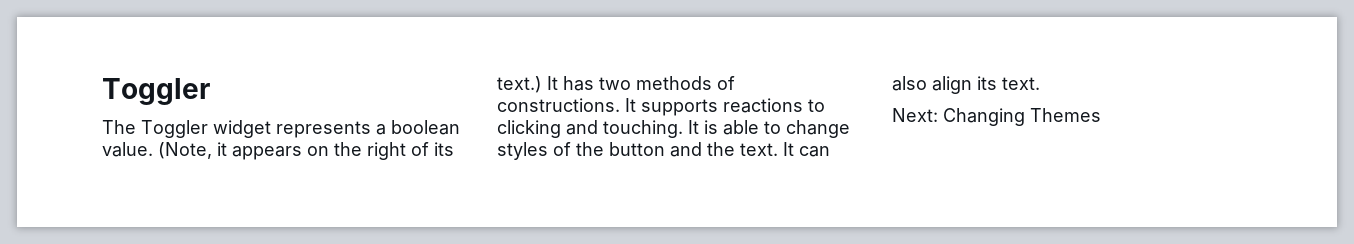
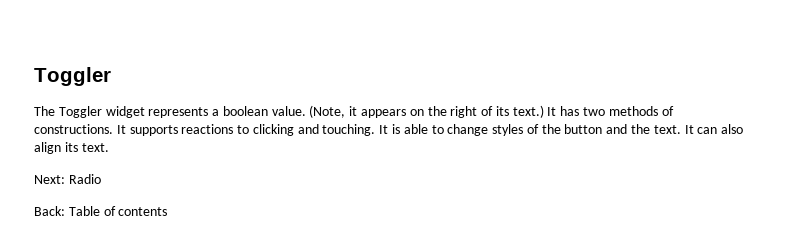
[943,108,1101,126] Changing Themes -> [68,174,101,184] [34,206,168,216] Radio // Back: Table of contents

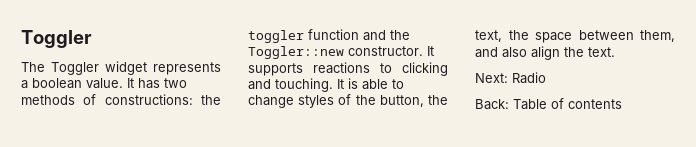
[309,105,544,118] (Note, it appears on the right of its text.) -> (123, 83) none
[34,124,113,134] constructions. -> [104,94,221,105] [248,29,410,43] [248,46,423,59] constructions: the toggler function and the Toggler::new constructor.
[564,124,718,134] button and the text. It can -> [379,95,448,107] [475,30,675,43] [475,47,498,58] button, the text, the space between them, and
[64,142,78,152] its -> [564,47,584,57] the

